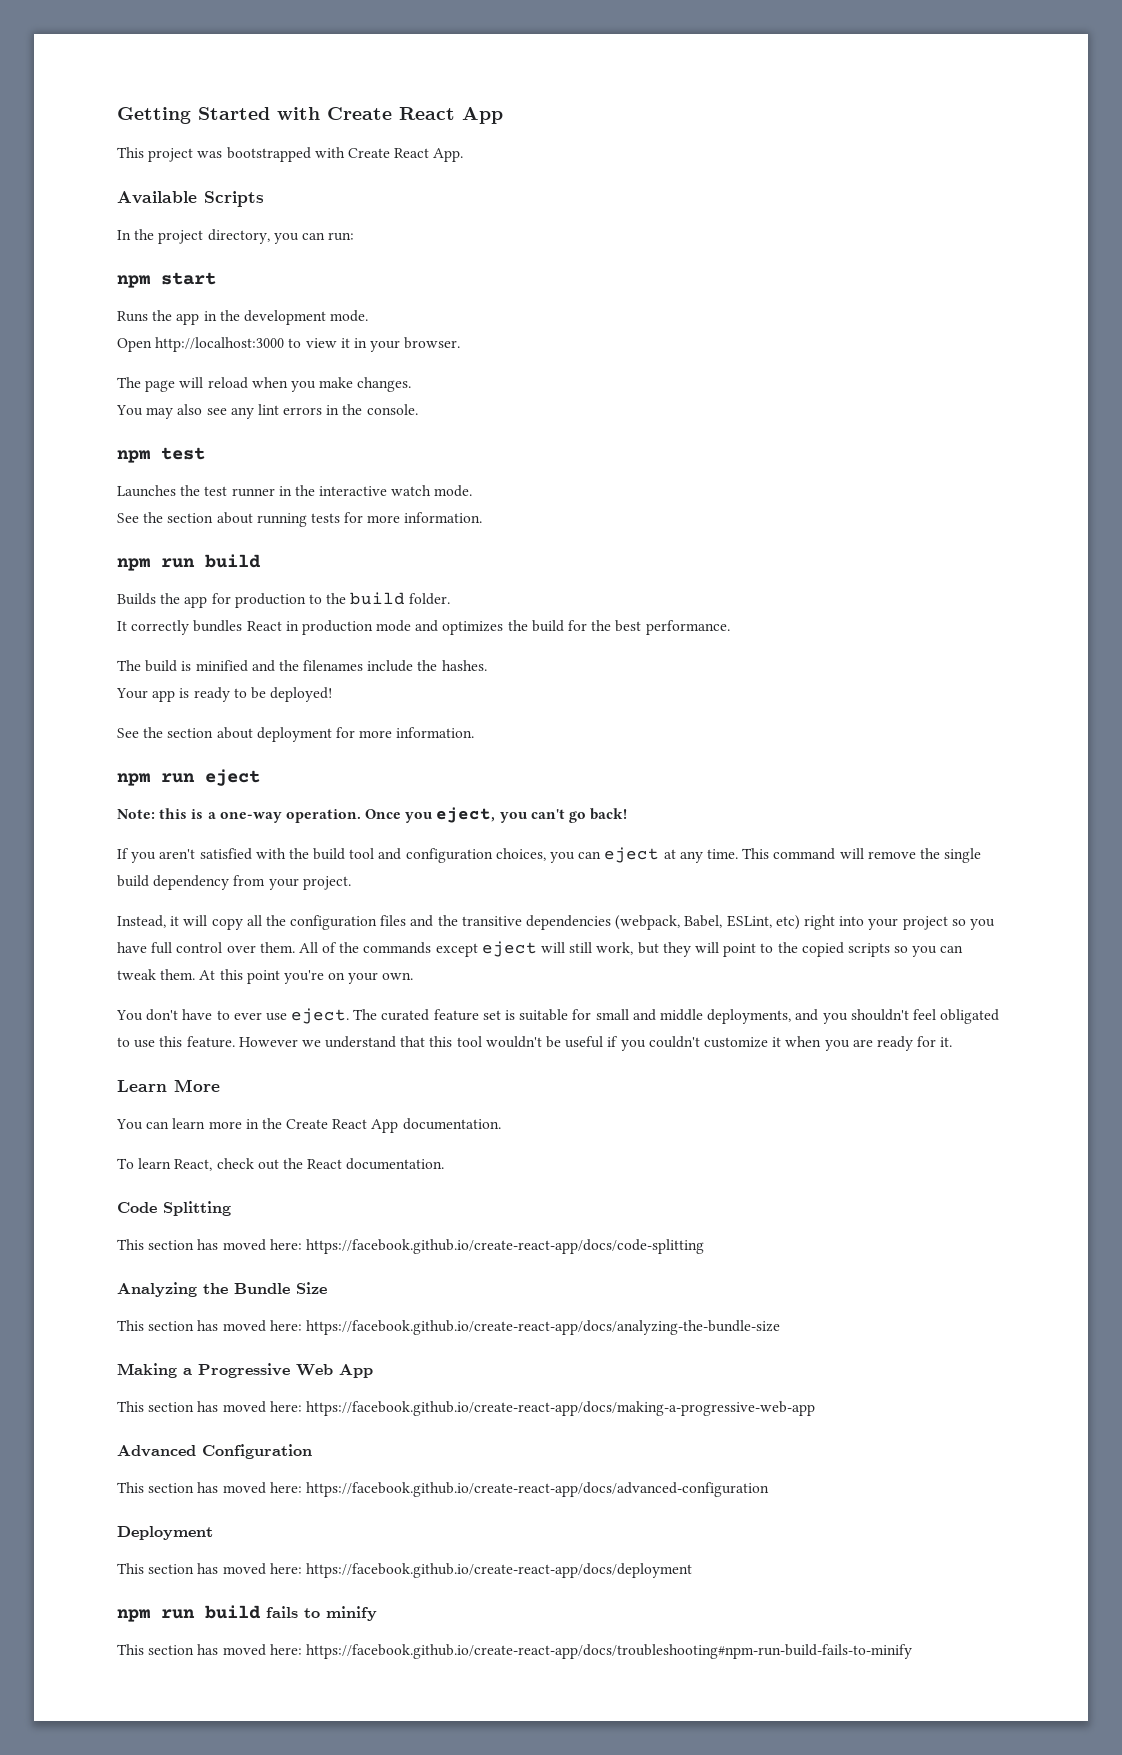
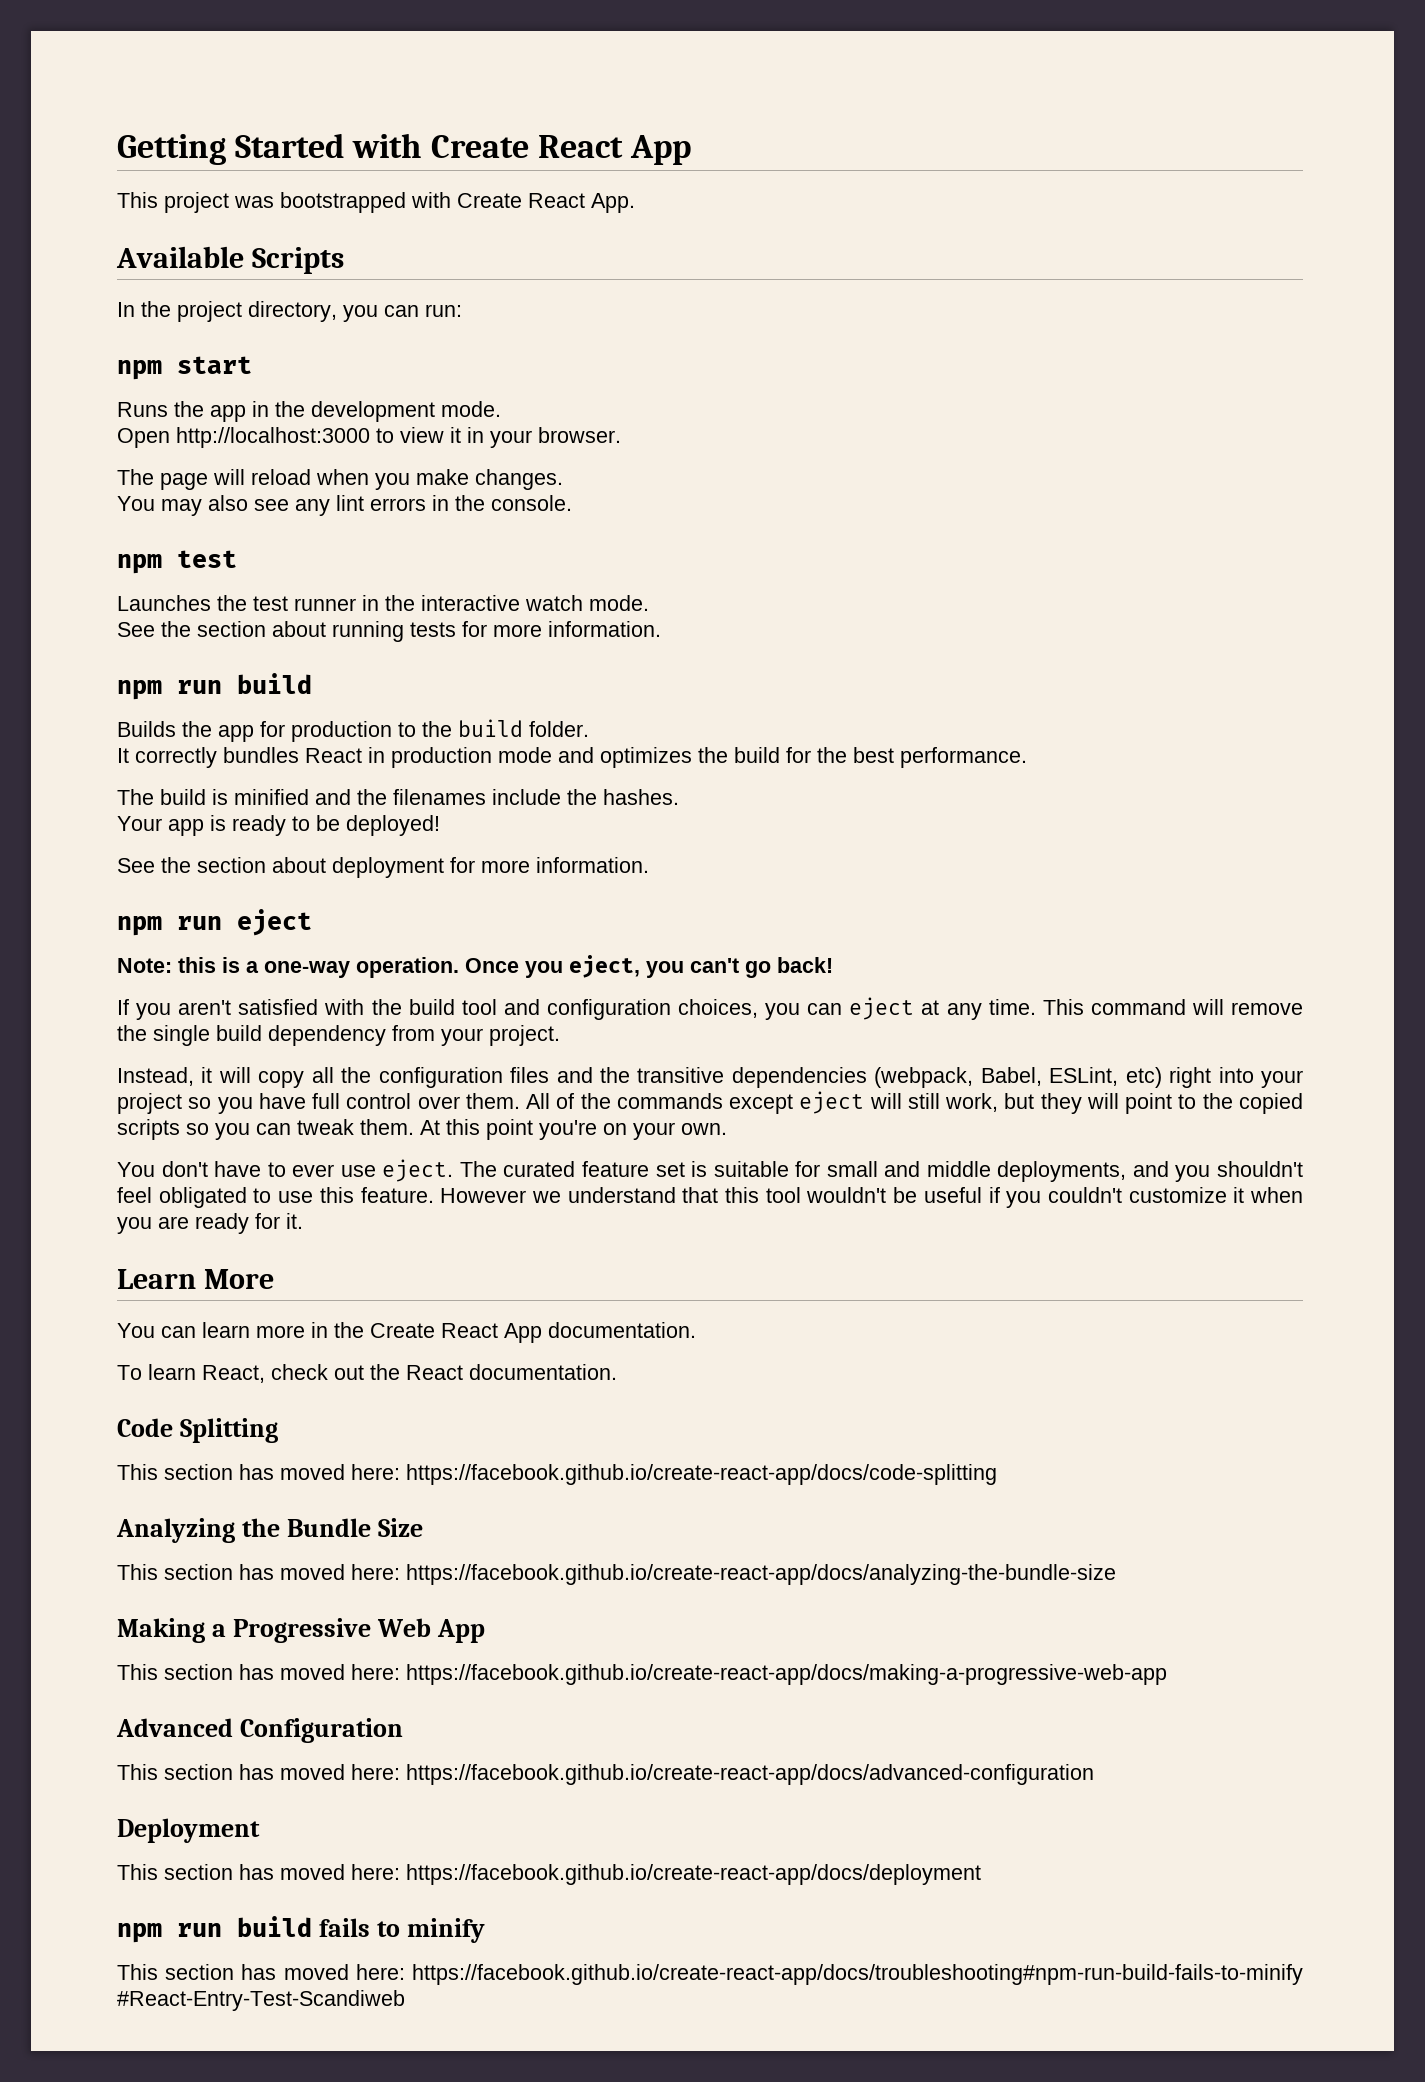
(912, 1651) none -> [117,1990,405,2011] #React-Entry-Test-Scandiweb

